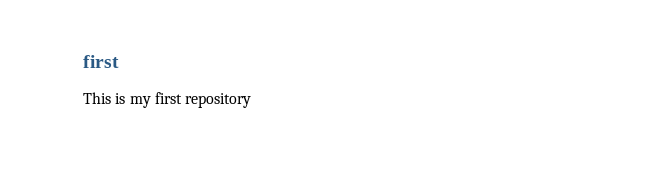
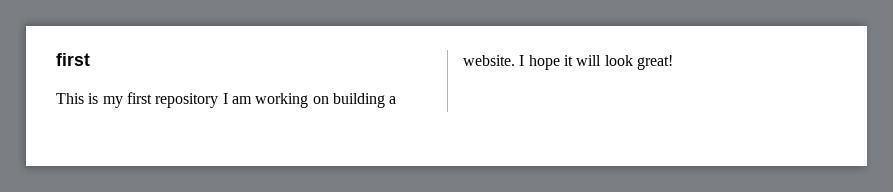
(252, 100) none -> [222,93,397,108] [463,55,673,70] I am working on building a website. I hope it will look great!

